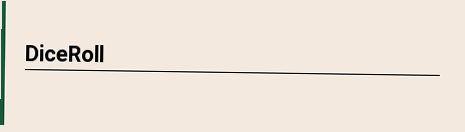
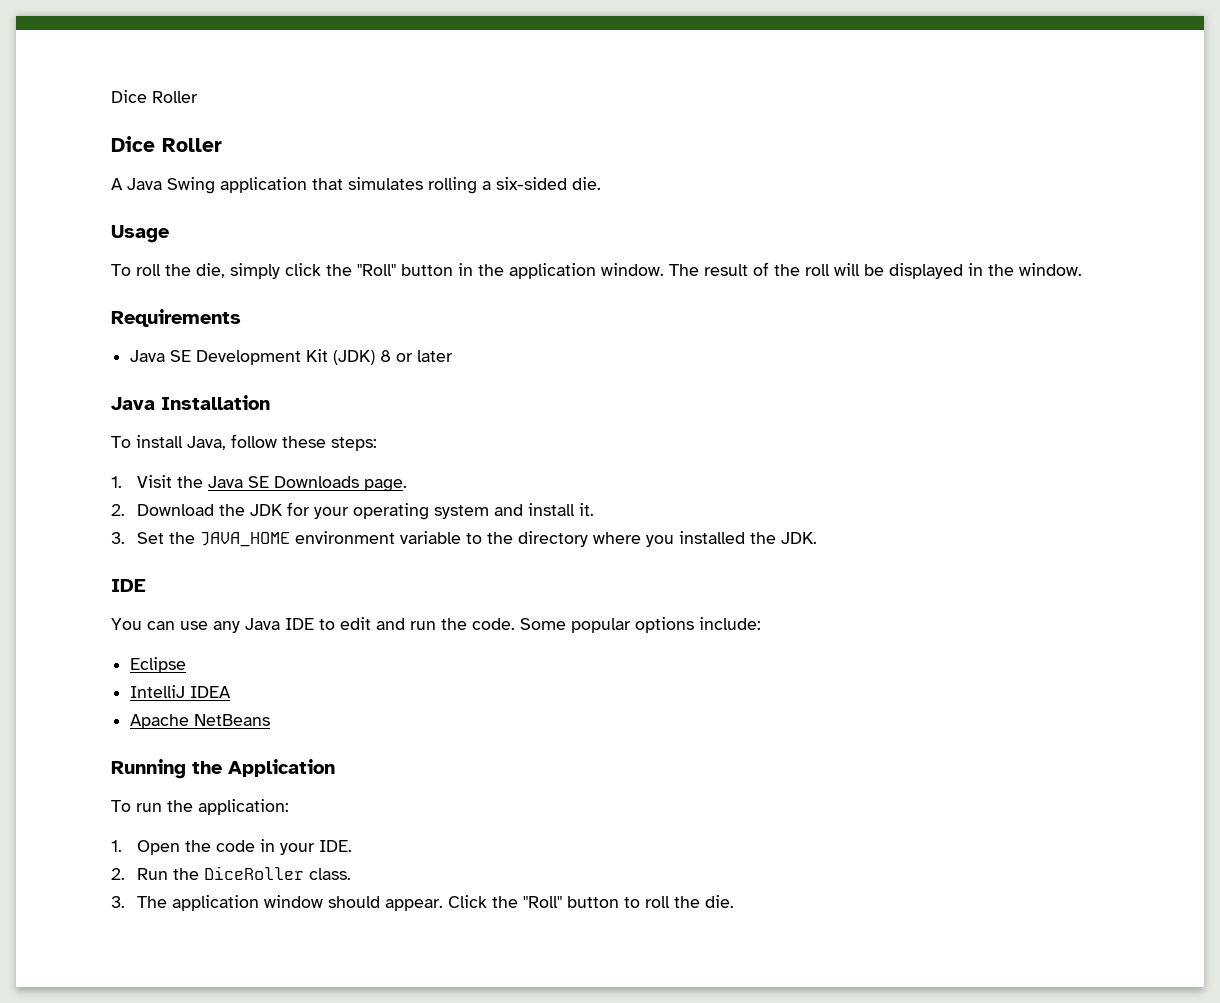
[25,44,105,63] DiceRoll -> [111,90,198,103] [111,136,222,152] [111,177,601,194] [111,225,169,243] [111,262,1082,279] [111,309,241,327] [130,349,454,365] [111,395,270,410] [111,434,377,451] [111,475,408,492] [111,502,595,520] [111,531,818,547] [111,579,146,592] [111,617,761,633] [130,657,187,673] [130,685,232,698] [130,714,271,729] [111,759,335,779] [111,799,289,815] [111,839,353,855] [111,866,352,880] [111,895,735,911] Dice Roller // Dice Roller // A Java Swing application that simulates rolling a six-sided die. // Usage // To roll the die, simply click the "Roll" button in the application window. The result of the roll will be displayed in the window. // Requirements // Java SE Development Kit (JDK) 8 or later // Java Installation // To install Java, follow these steps: // 1. Visit the Java SE Downloads page. // 2. Download the JDK for your operating system and install it. // 3. Set the JAVA_HOME environment variable to the directory where you installed the JDK. // IDE // You can use any Java IDE to edit and run the code. Some popular options include: // Eclipse // IntelliJ IDEA // Apache NetBeans // Running the Application // To run the application: // 1. Open the code in your IDE. // 2. Run the DiceRoller class. // 3. The application window should appear. Click the "Roll" button to roll the die.

